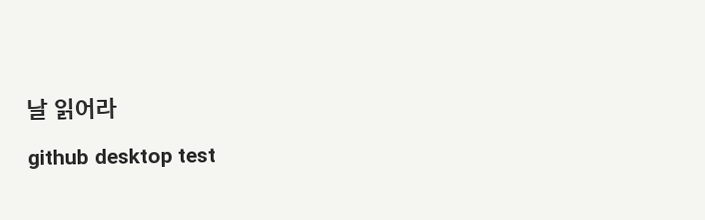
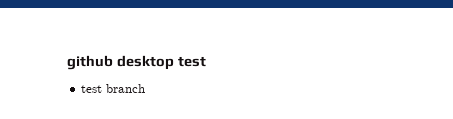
[26,97,119,121] 날 읽어라 // -> (67, 62) none
(217, 155) none -> [81,84,146,93] // test branch

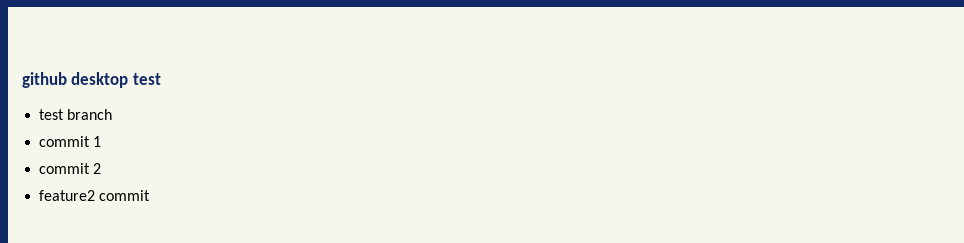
(146, 88) none -> [39,136,102,147] [39,163,102,174] [39,190,151,201] // commit 1 // commit 2 // feature2 commit

